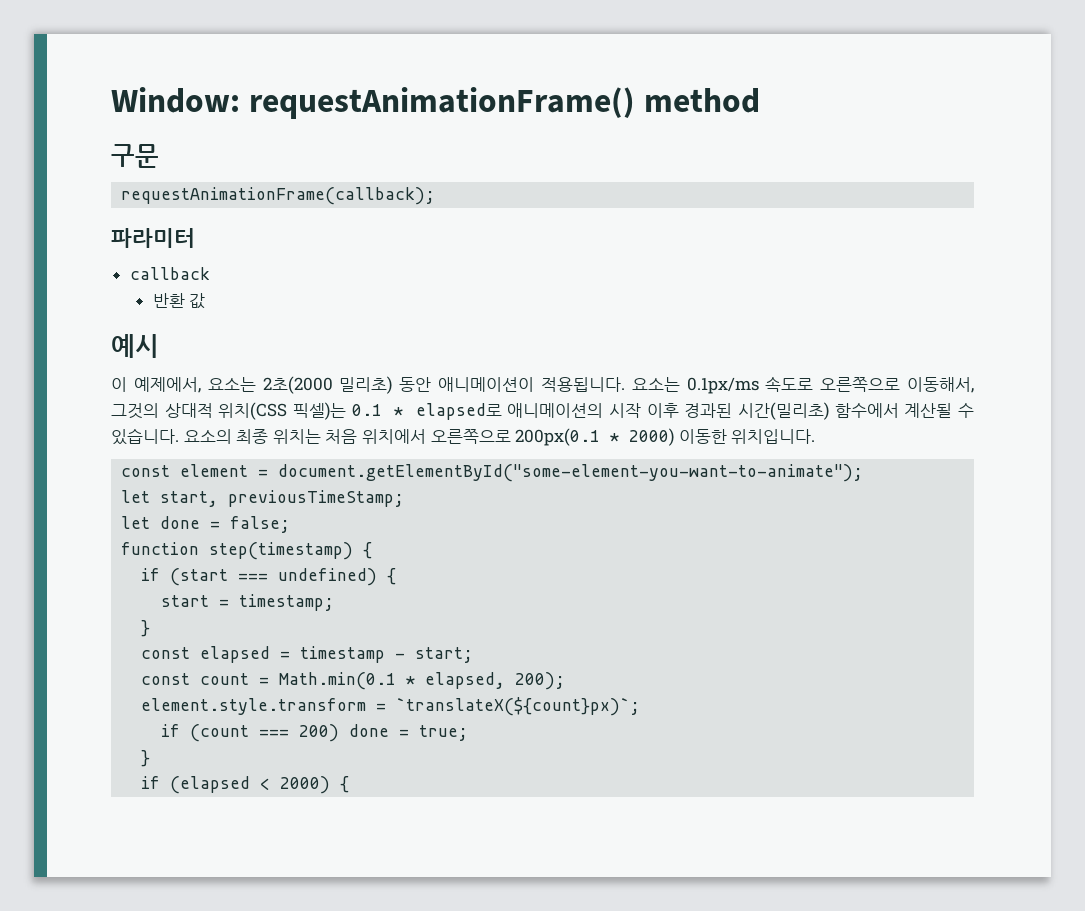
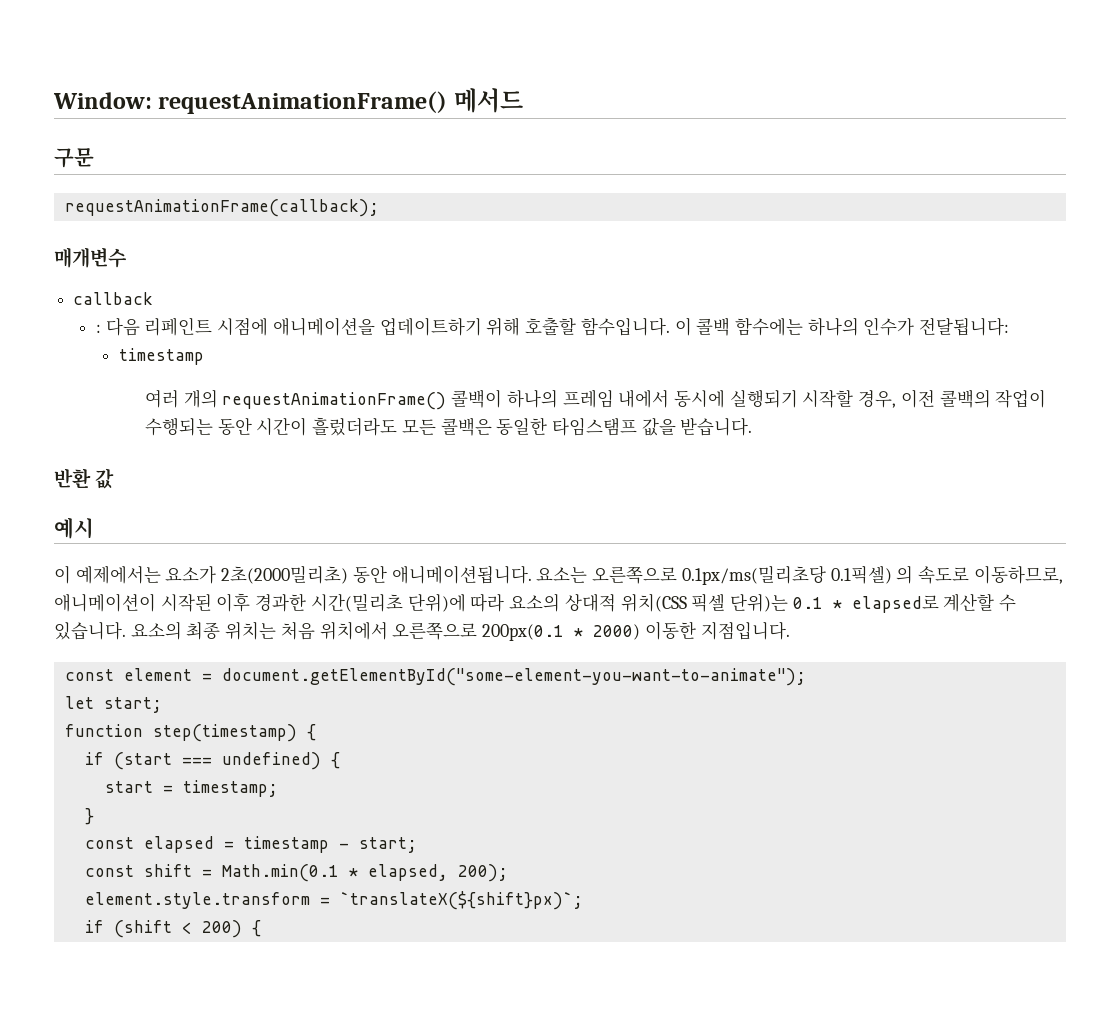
[644,88,761,113] method -> [453,88,523,113] 메서드
[111,228,195,248] 파라미터 -> [54,247,127,268] 매개변수
[152,293,206,309] [111,334,159,358] [111,376,975,394] [111,402,953,420] 반환 값 // 예시 // 이 예제에서, 요소는 2초(2000 밀리초) 동안 애니메이션이 적용됩니다. 요소는 0.1px/ms 속도로 오른쪽으로 이동해서, 그것의 상대적 위치(CSS 픽셀)는 0.1 * elapsed로 애니메이션의 시작 이후 경과된 시간(밀리초) 함수에서 계산될 -> [95,317,1010,336] [118,348,204,365] [144,389,1047,410] [144,417,753,436] [54,468,115,489] [54,517,94,539] [54,565,1063,585] [54,593,995,613] : 다음 리페인트 시점에 애니메이션을 업데이트하기 위해 호출할 함수입니다. 이 콜백 함수에는 하나의 인수가 전달됩니다: // timestamp // 여러 개의 requestAnimationFrame() 콜백이 하나의 프레임 내에서 동시에 실행되기 시작할 경우, 이전 콜백의 작업이 수행되는 동안 시간이 흘렀더라도 모든 콜백은 동일한 타임스탬프 값을 받습니다. // 반환 값 // 예시 // 이 예제에서는 요소가 2초(2000밀리초) 동안 애니메이션됩니다. 요소는 오른쪽으로 0.1px/ms(밀리초당 0.1픽셀) 의 속도로 이동하므로, 애니메이션이 시작된 이후 경과한 시간(밀리초 단위)에 따라 요소의 상대적 위치(CSS 픽셀 단위)는 0.1 * elapsed로 계산할
[731,429,816,444] 위치입니다. -> [700,621,790,640] 지점입니다.
[160,490,405,507] [121,516,291,533] start, previousTimeStamp; // let done = false; -> [103,697,162,713] start;
[200,673,250,685] count -> [143,864,192,877] shift
[396,697,641,716] [161,724,469,742] [141,750,151,767] [141,776,331,794] `translateX(${count}px)`; // if (count === 200) done = true; // } // if (elapsed < 2000) -> [339,891,583,910] [84,920,242,938] `translateX(${shift}px)`; // if (shift < 200)

